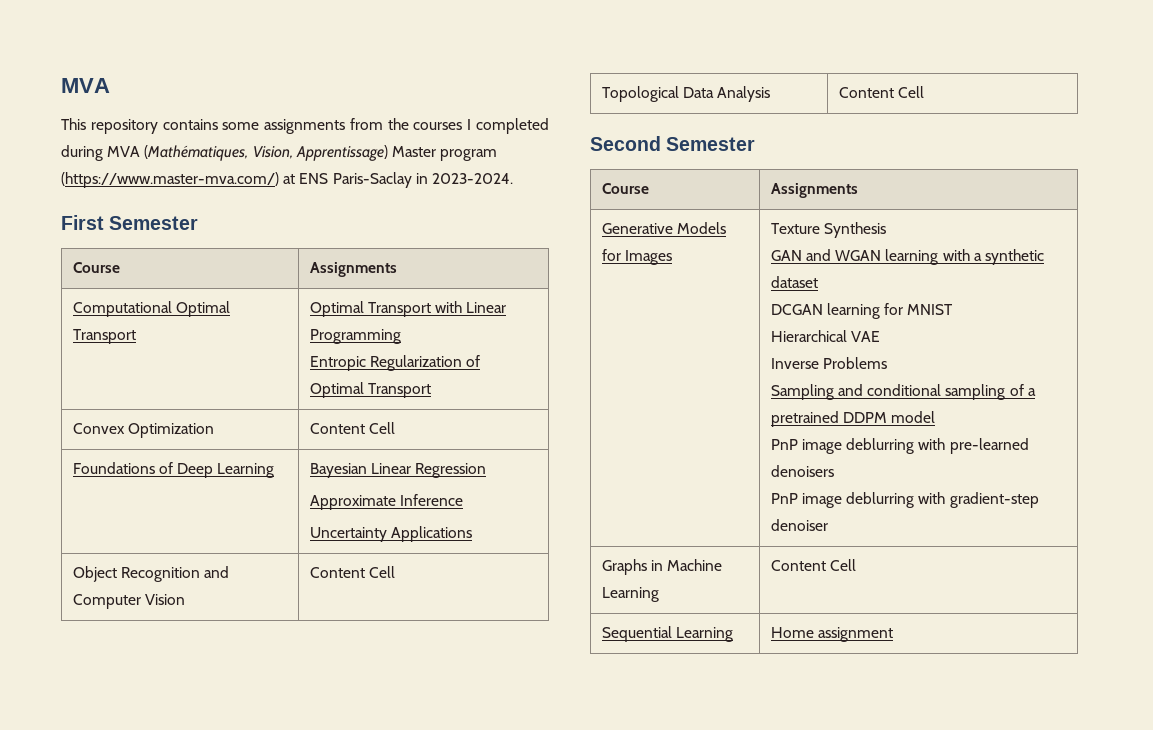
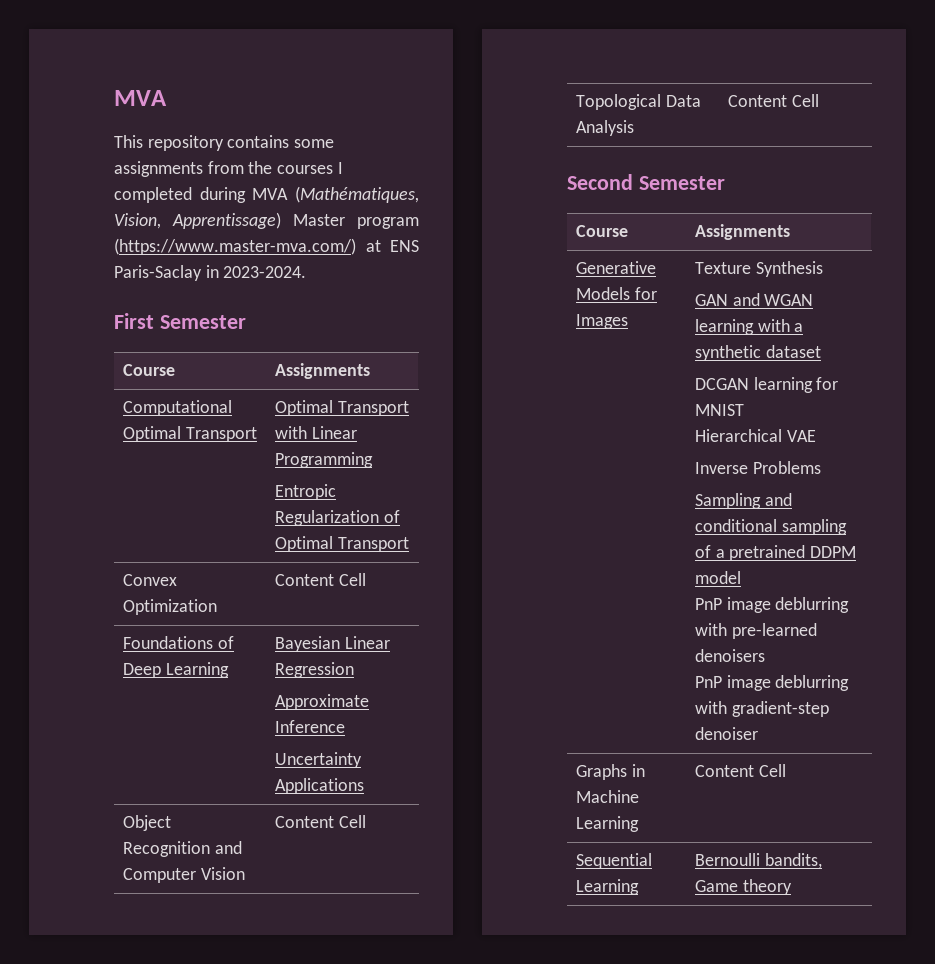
[770,627,894,642] Home assignment -> [694,853,822,869] [694,879,792,895] Bernoulli bandits, Game theory

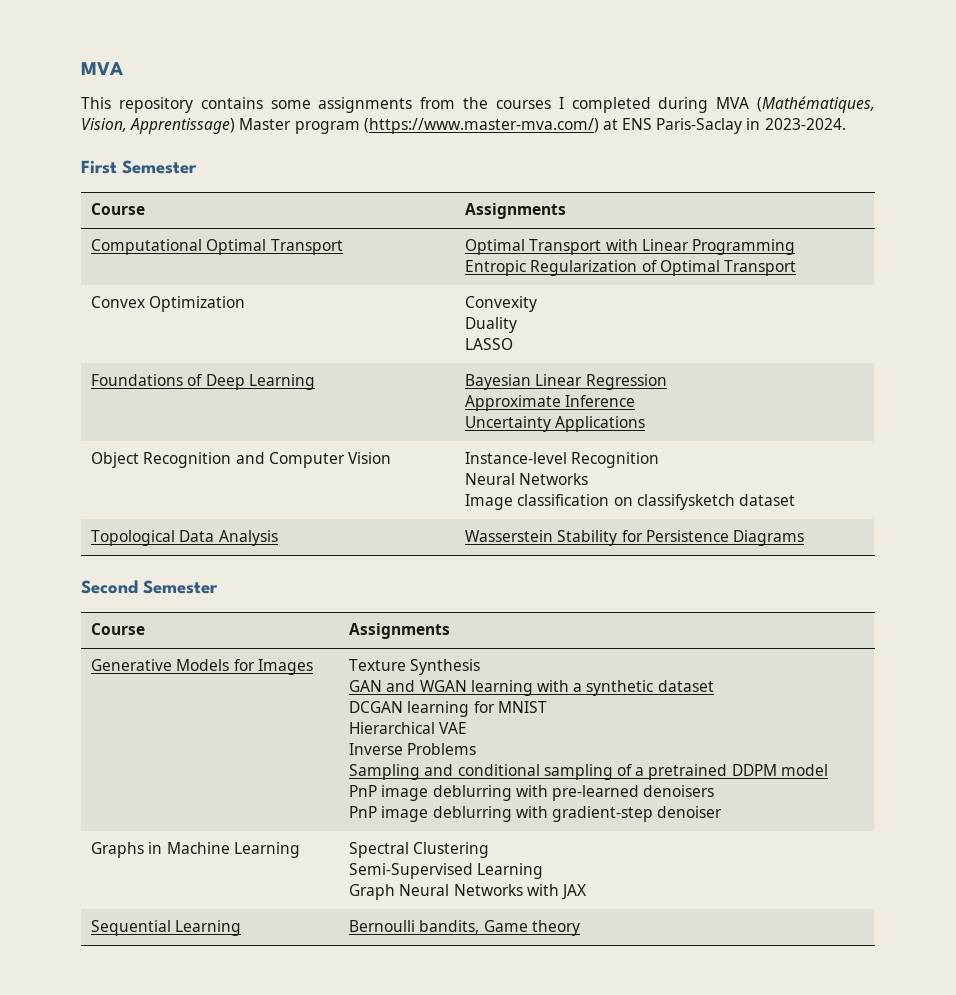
[274,573,366,586] Content Cell -> [465,296,538,312] [465,317,518,333] [465,338,514,350] Convexity // Duality // LASSO
[274,815,366,828] [575,94,701,110] [575,120,634,136] [727,94,819,107] Content Cell // Topological Data Analysis | Content Cell -> [465,452,660,468] [465,473,589,485] [465,494,795,510] [91,530,278,546] [465,530,804,546] Instance-level Recognition // Neural Networks // Image classification on classifysketch dataset // Topological Data Analysis | Wasserstein Stability for Persistence Diagrams
[694,764,786,777] Content Cell -> [349,842,490,858] [349,863,544,879] [349,884,587,900] Spectral Clustering // Semi-Supervised Learning // Graph Neural Networks with JAX

